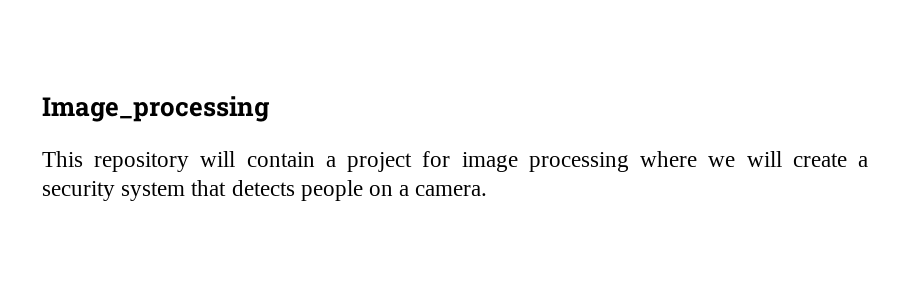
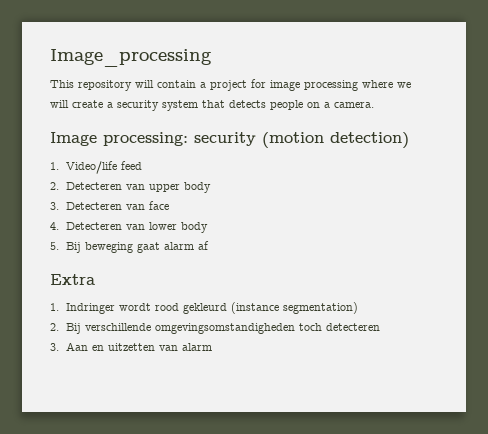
(488, 190) none -> [50,132,409,149] [50,161,142,174] [50,182,211,193] [50,201,169,210] [50,222,208,233] [50,241,209,253] [50,274,95,285] [50,302,358,314] [50,323,380,334] [50,342,212,351] // Image processing: security (motion detection) // 1. Video/life feed // 2. Detecteren van upper body // 3. Detecteren van face // 4. Detecteren van lower body // 5. Bij beweging gaat alarm af // Extra // 1. Indringer wordt rood gekleurd (instance segmentation) // 2. Bij verschillende omgevingsomstandigheden toch detecteren // 3. Aan en uitzetten van alarm

